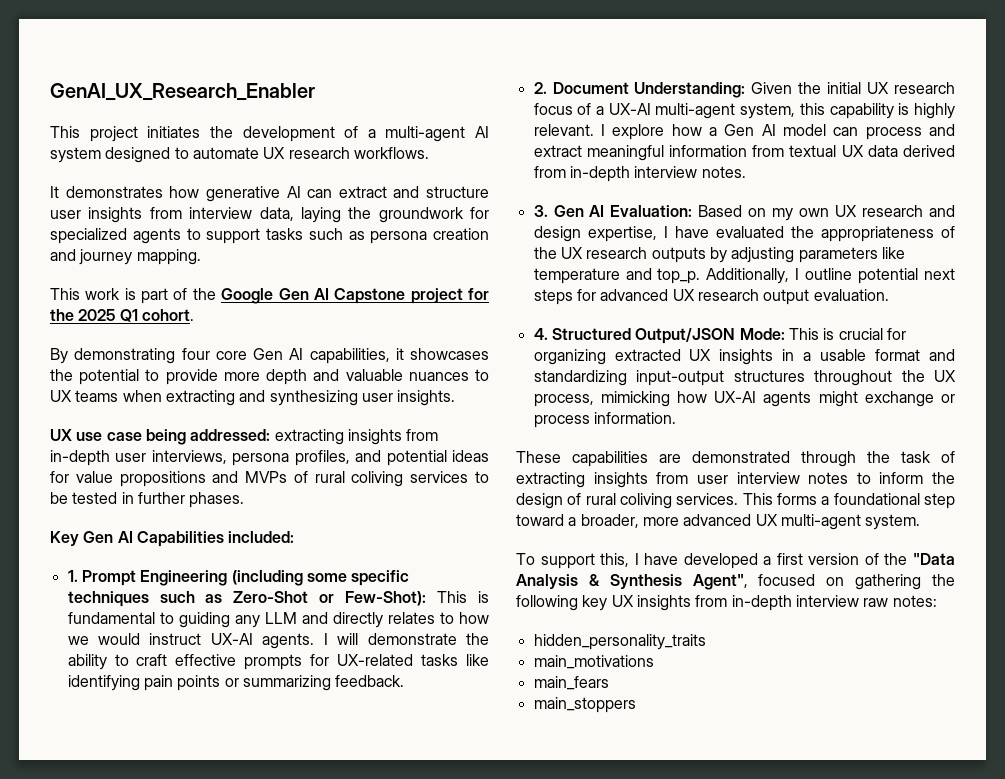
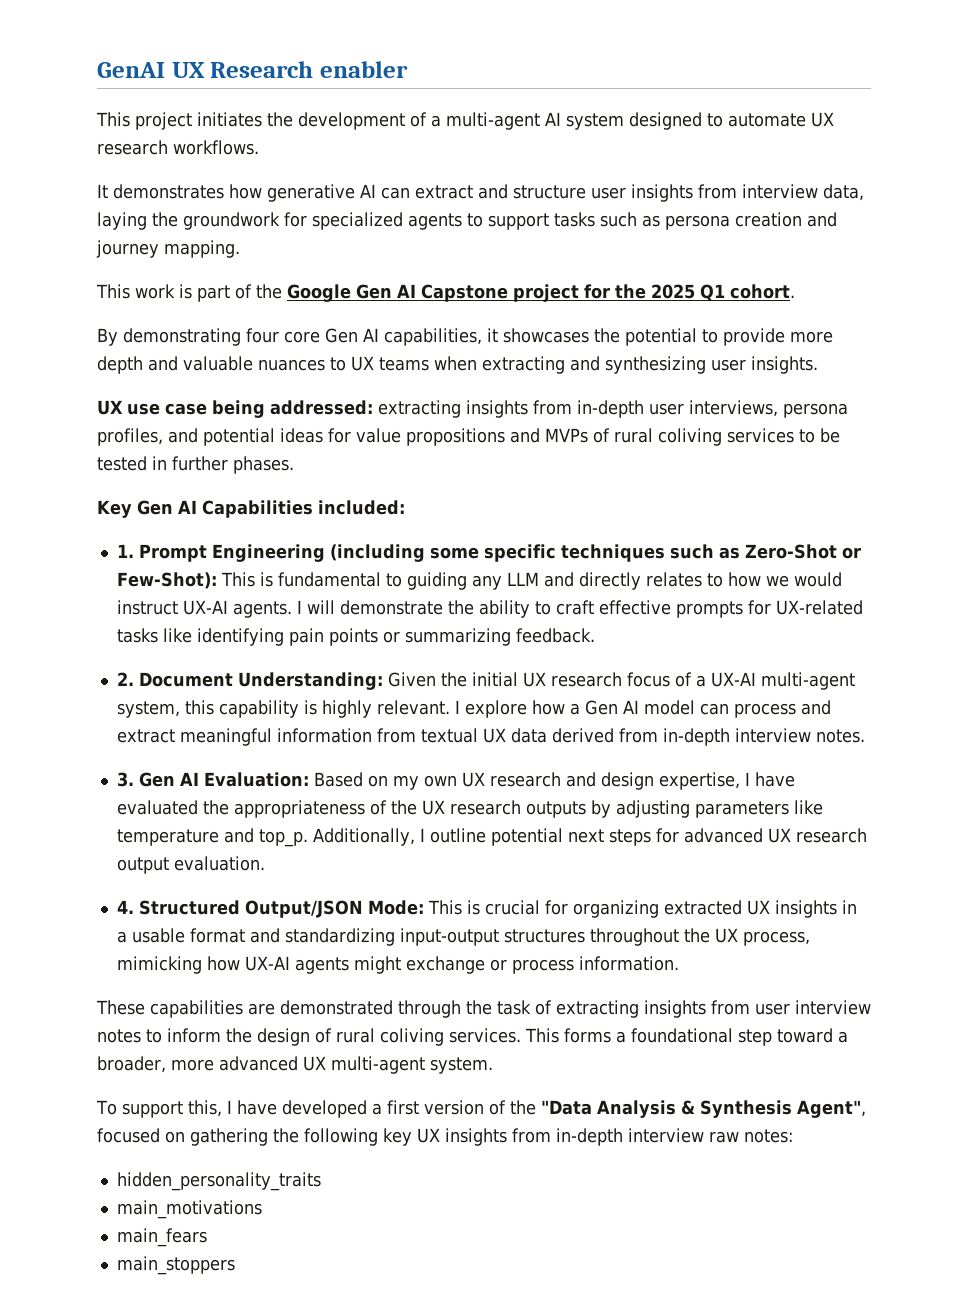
[50,83,315,101] GenAI_UX_Research_Enabler -> [97,61,408,78] GenAI UX Research enabler

